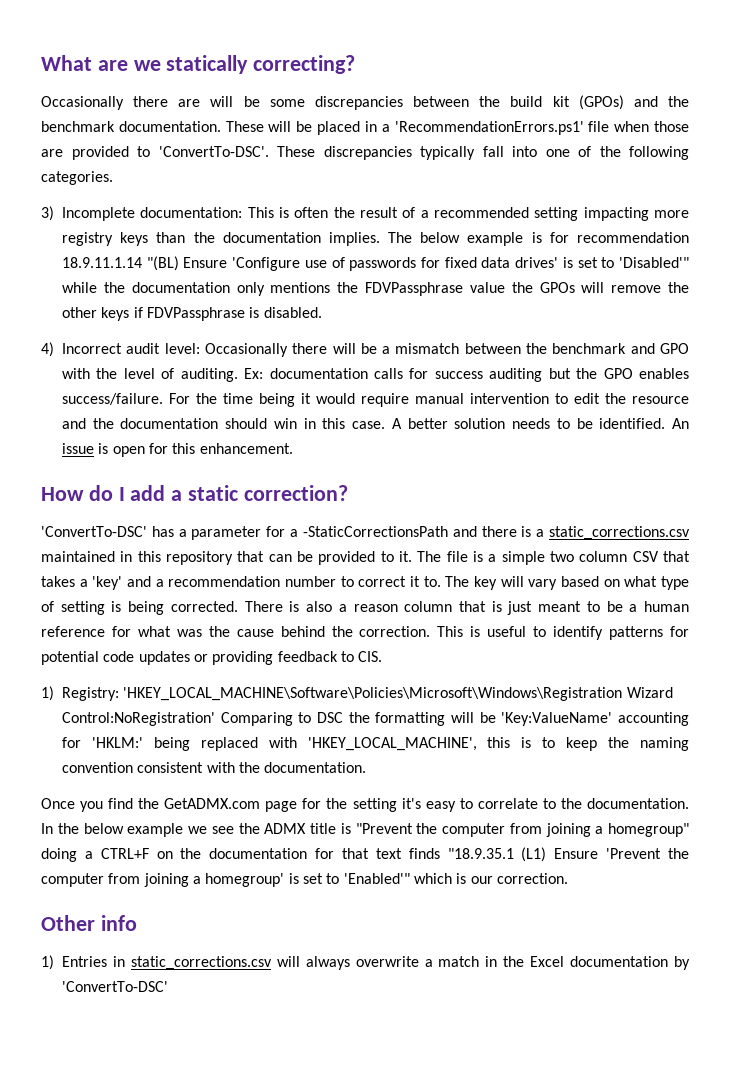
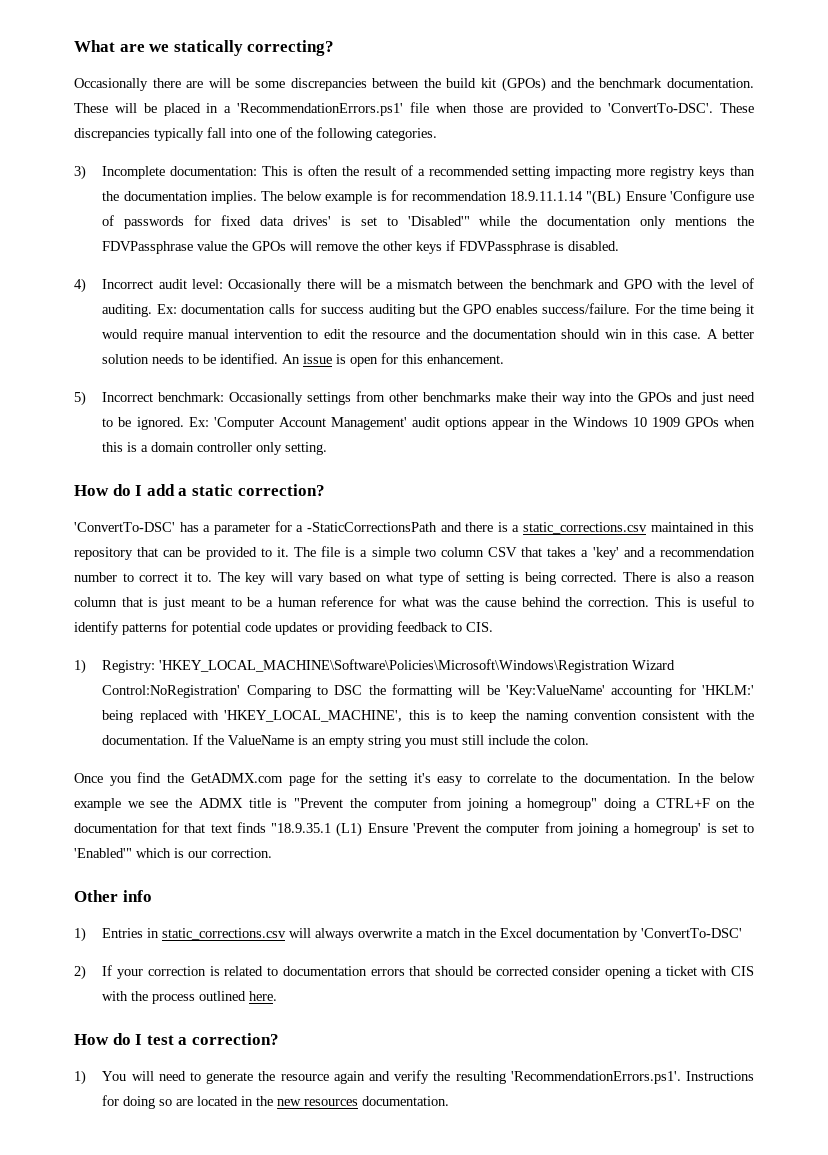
(293, 448) none -> [74,391,755,406] [102,417,756,430] [102,442,328,455] // 5) Incorrect benchmark: Occasionally settings from other benchmarks make their way into the GPOs and just need to be ignored. Ex: 'Computer Account Management' audit options appear in the Windows 10 1909 GPOs when this is a domain controller only setting.
(367, 767) none -> [193,734,590,748] If the ValueName is an empty string you must still include the colon.
(168, 986) none -> [74,965,754,980] [102,991,278,1004] [74,1033,279,1045] [74,1070,754,1085] [102,1095,450,1109] // 2) If your correction is related to documentation errors that should be corrected consider opening a ticket with CIS with the process outlined here. // How do I test a correction? // 1) You will need to generate the resource again and verify the resulting 'RecommendationErrors.ps1'. Instructions for doing so are located in the new resources documentation.

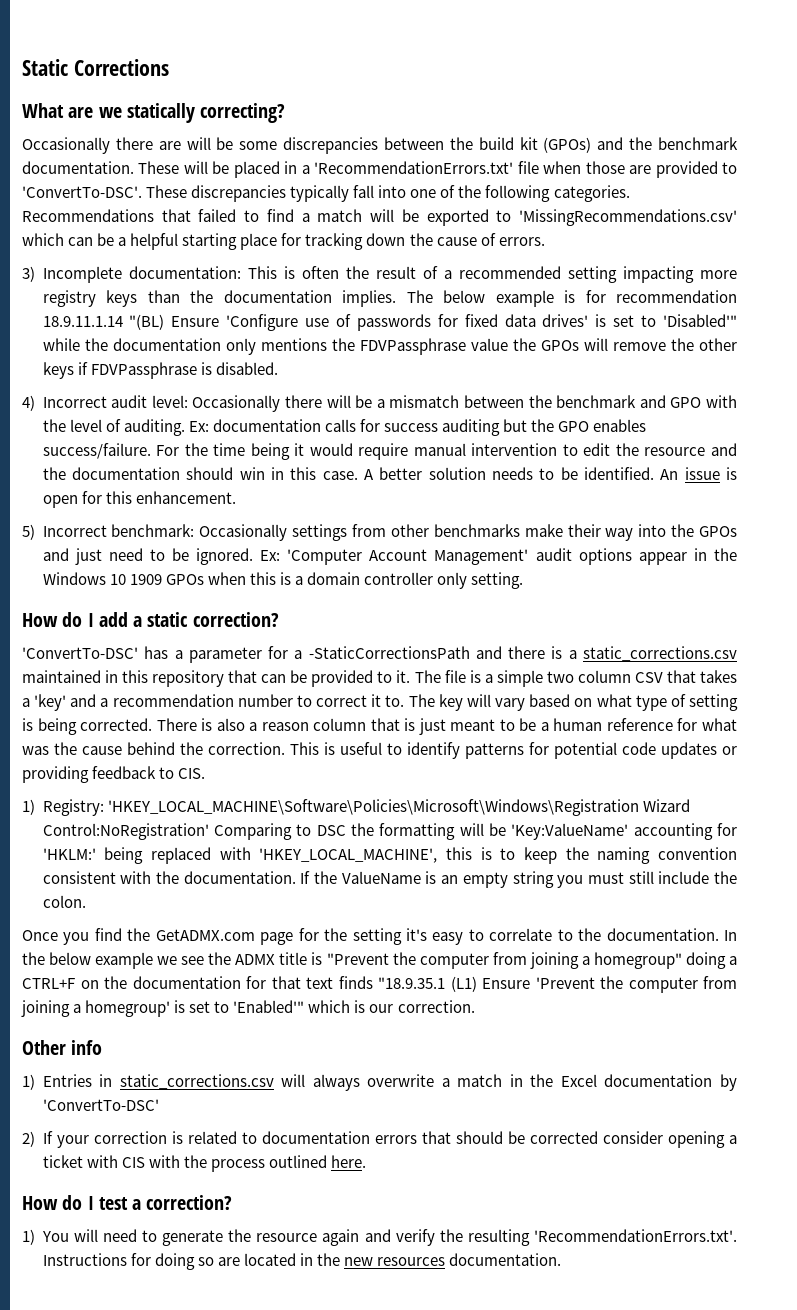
(74, 46) none -> [22,59,169,76] Static Corrections //
[237,103,404,116] 'RecommendationErrors.ps1' -> [314,161,514,174] 'RecommendationErrors.txt'
(437, 134) none -> [22,209,738,226] [22,233,545,250] Recommendations that failed to find a match will be exported to 'MissingRecommendations.csv' which can be a helpful starting place for tracking down the cause of errors.
[510,1071,681,1084] 'RecommendationErrors.ps1'. -> [534,1229,737,1242] 'RecommendationErrors.txt'.

